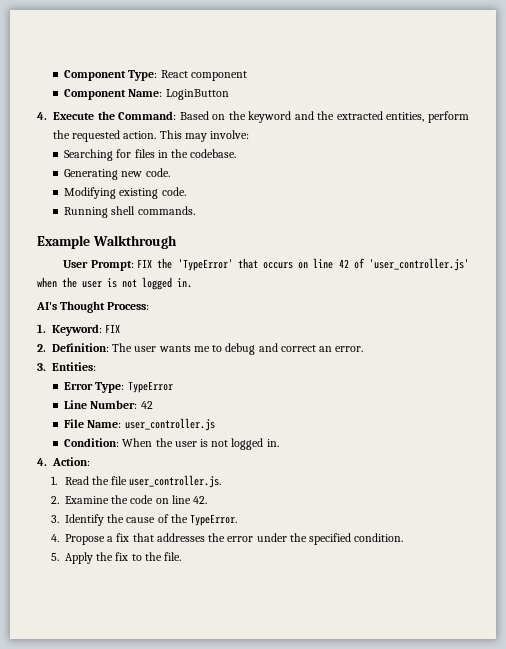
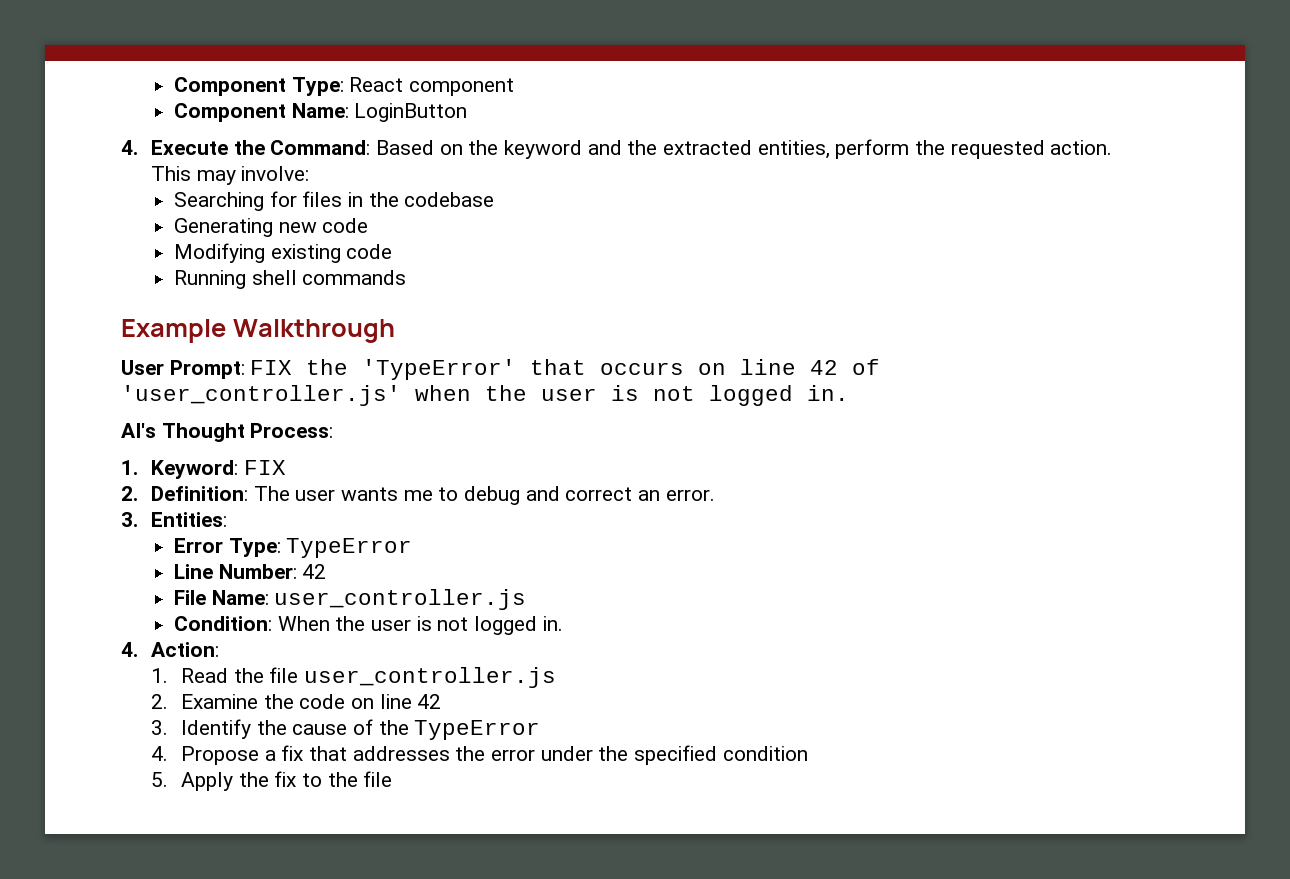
[190,149,237,158] codebase. -> [404,192,495,207] codebase
[145,168,170,177] code. -> [322,218,369,233] code
[161,187,186,196] code. -> [346,244,393,259] code
[137,206,195,215] commands. -> [302,270,407,285] commands
[129,475,222,488] user_controller.js. -> [303,667,556,688] user_controller.js
[193,496,208,504] 42. -> [417,694,442,709] 42
[190,514,238,526] TypeError. -> [414,720,541,740] TypeError
[354,533,404,542] condition. -> [722,746,808,761] condition
[164,552,182,561] file. -> [363,771,393,787] file

